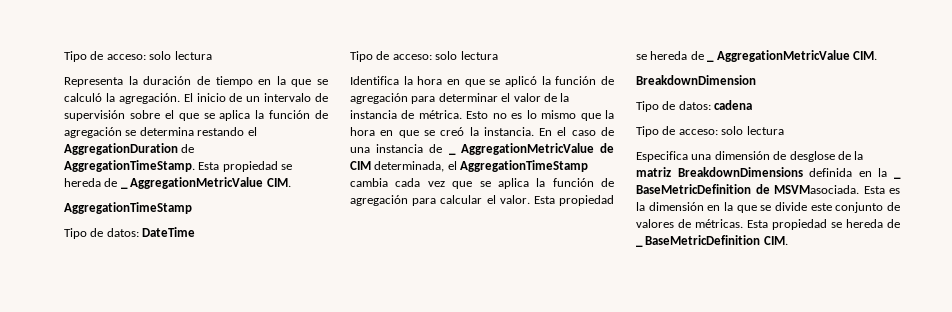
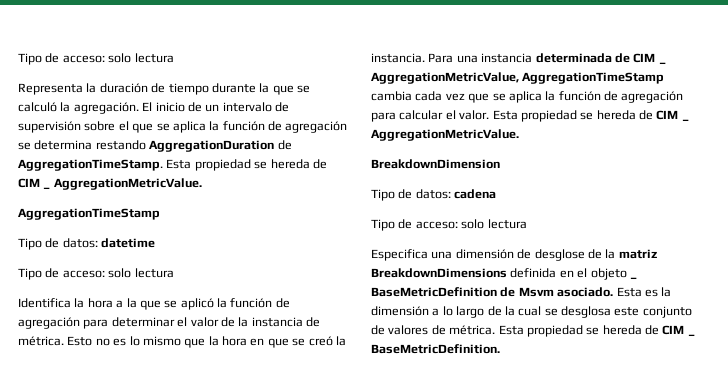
[258,79,272,85] en -> [211,83,256,93] durante
[247,127,257,136] el -> (146, 145) none
[120,177,291,189] _ AggregationMetricValue CIM. -> [18,178,202,190] CIM _ AggregationMetricValue.
[142,227,196,237] DateTime -> [101,238,156,248] datetime
[447,79,460,85] en -> [116,298,137,308] a la
[539,127,614,136] [350,144,443,153] [448,143,614,155] [350,161,457,172] En el caso de una instancia de _ AggregationMetricValue de CIM determinada, el -> [428,53,666,65] [371,72,519,84] Para una instancia determinada de CIM _ AggregationMetricValue,
[707,50,877,62] _ AggregationMetricValue CIM. -> [656,110,689,122] [371,129,519,141] CIM _ AggregationMetricValue.
[878,168,888,177] la -> [577,268,627,280] el objeto
[774,185,859,194] MSVMasociada. -> [518,287,614,297] Msvm asociado.
[707,202,807,213] en la que se divide -> [432,306,611,318] a lo largo de la cual se desglosa
[695,219,900,230] [636,245,643,247] [645,235,788,245] métricas. Esta propiedad se hereda de _ BaseMetricDefinition CIM. -> [449,325,695,337] [371,344,500,354] métrica. Esta propiedad se hereda de CIM _ BaseMetricDefinition.

